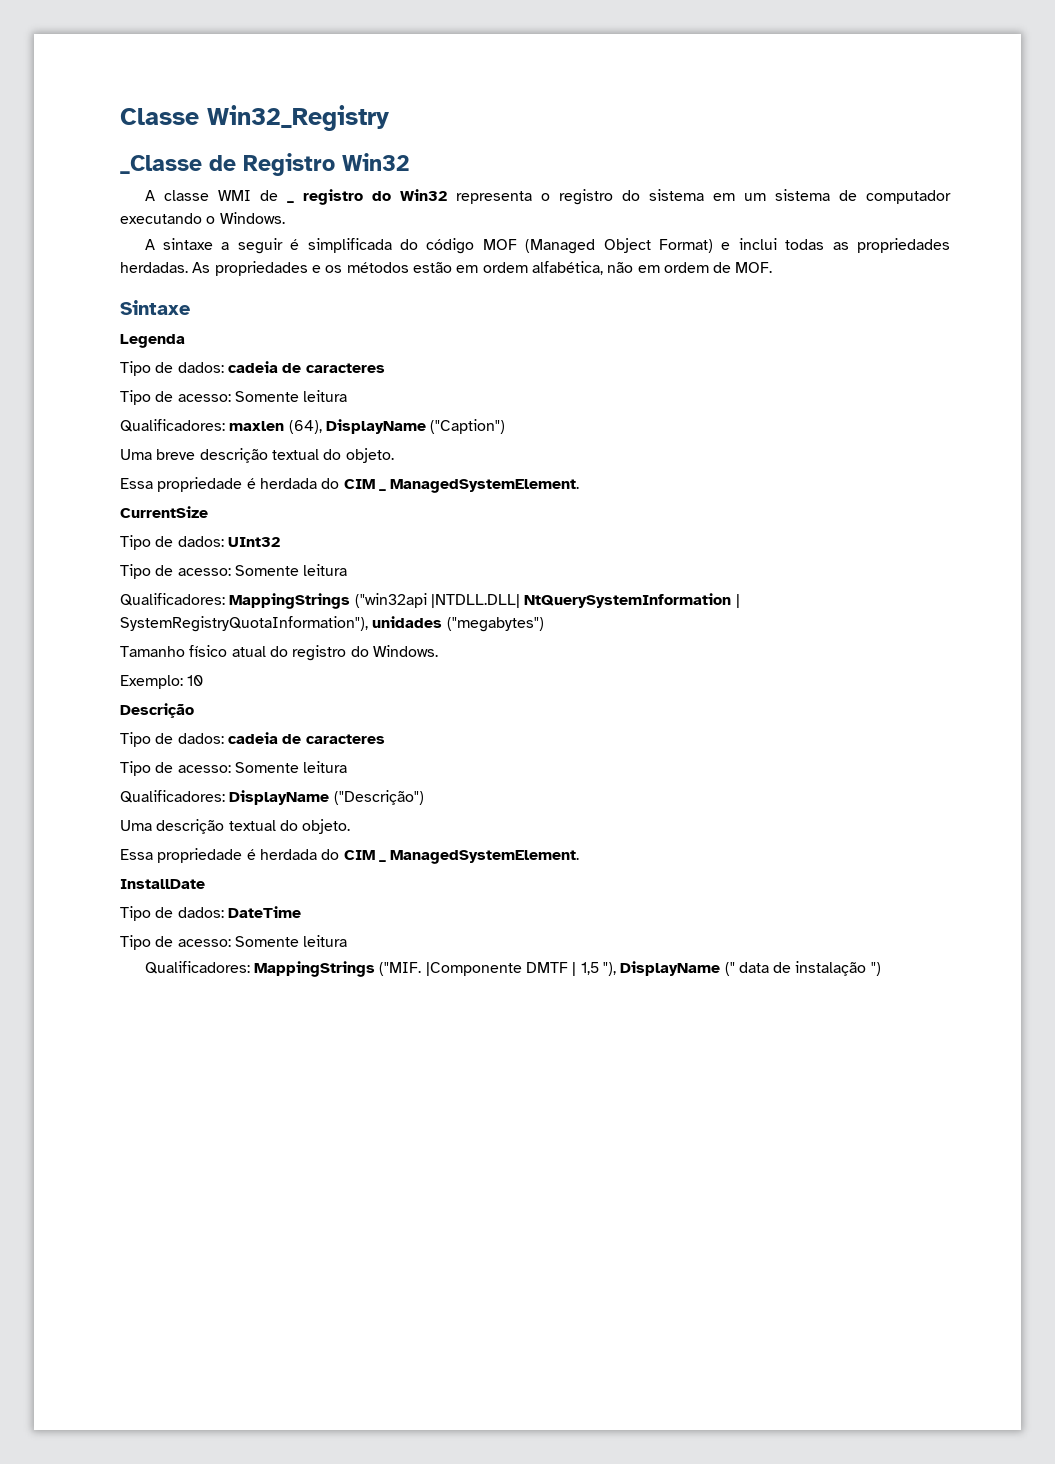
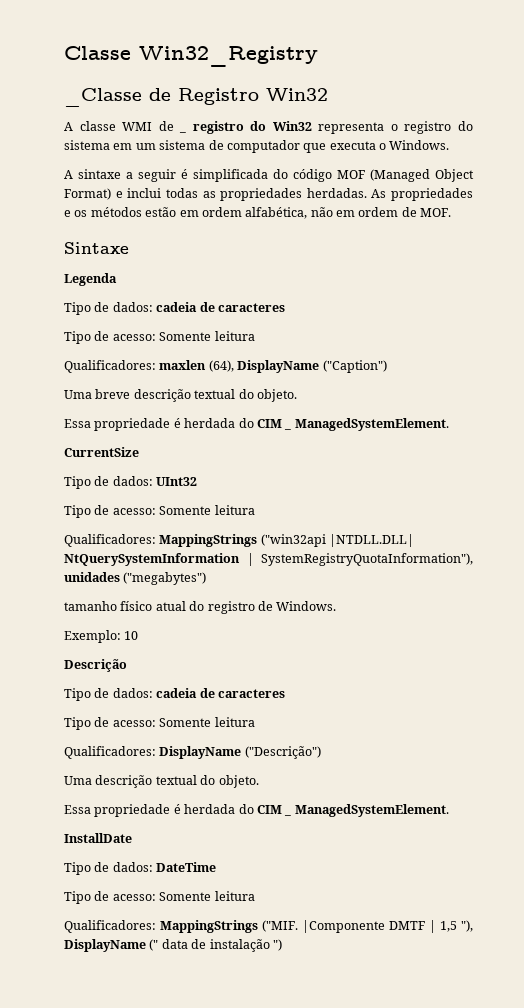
[120,213,202,224] executando -> [303,141,376,153] que executa
[120,646,185,657] Tamanho -> [64,601,117,611] tamanho
[350,646,369,657] do -> [257,601,273,611] de

